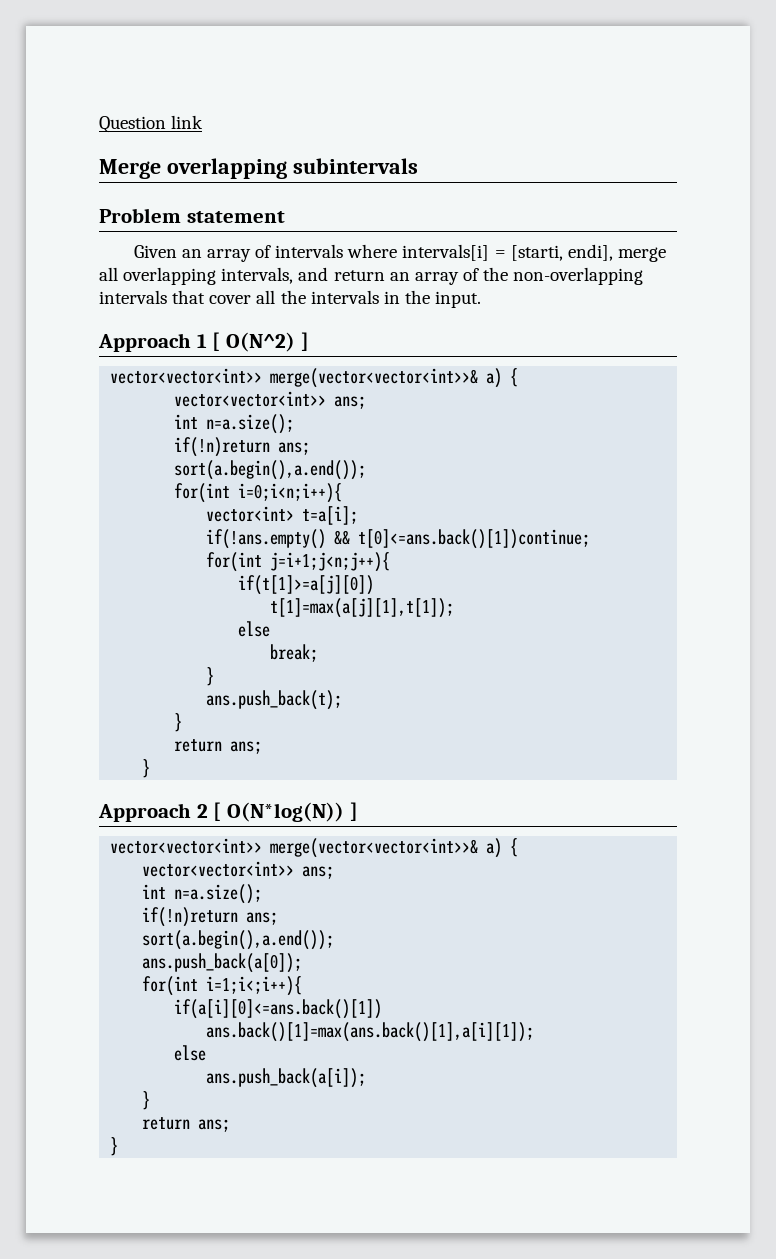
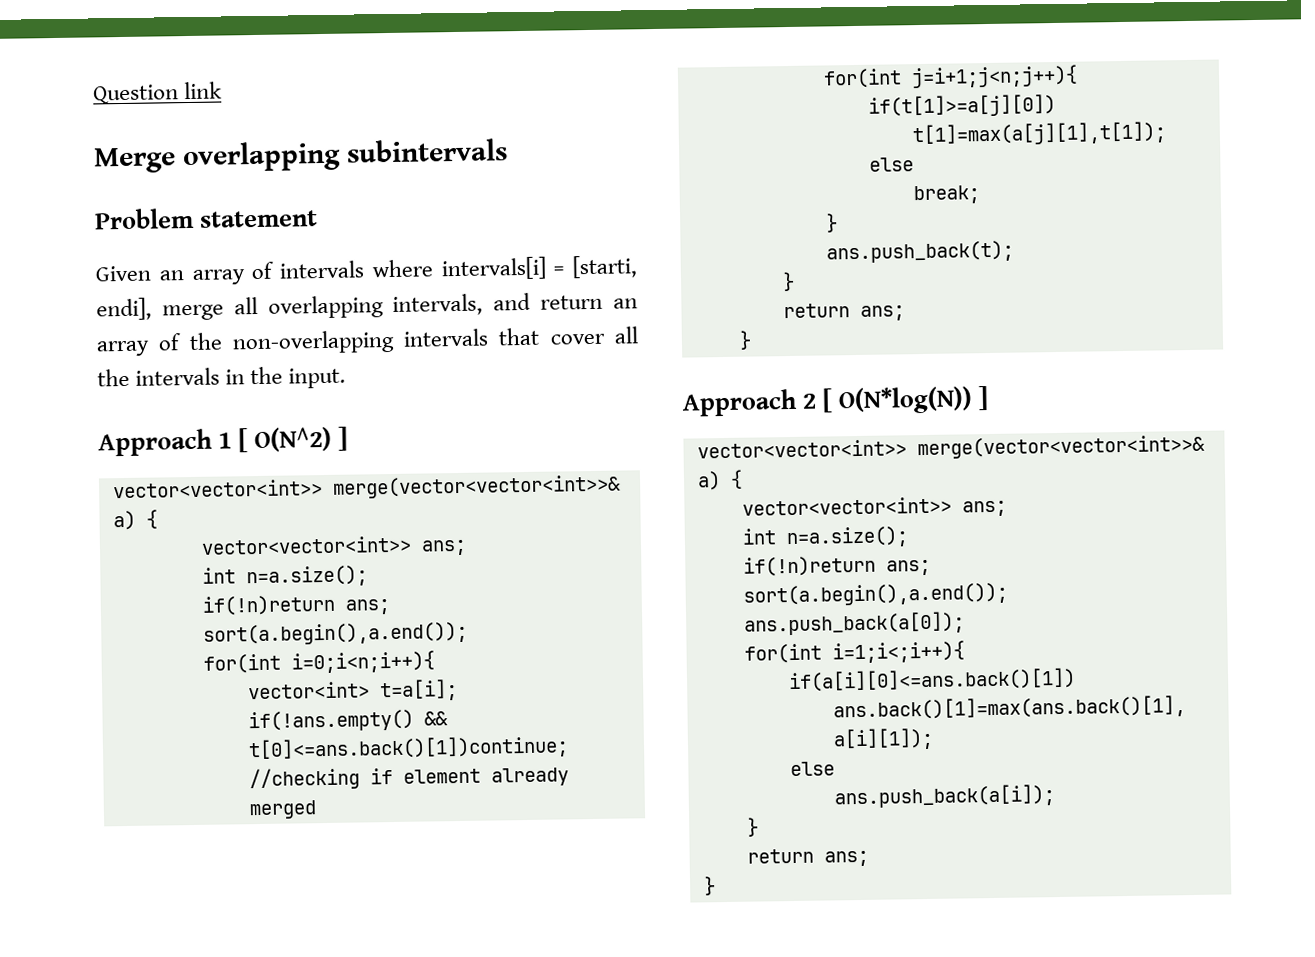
(591, 539) none -> [248,767,569,791] [248,800,317,820] //checking if element already merged

